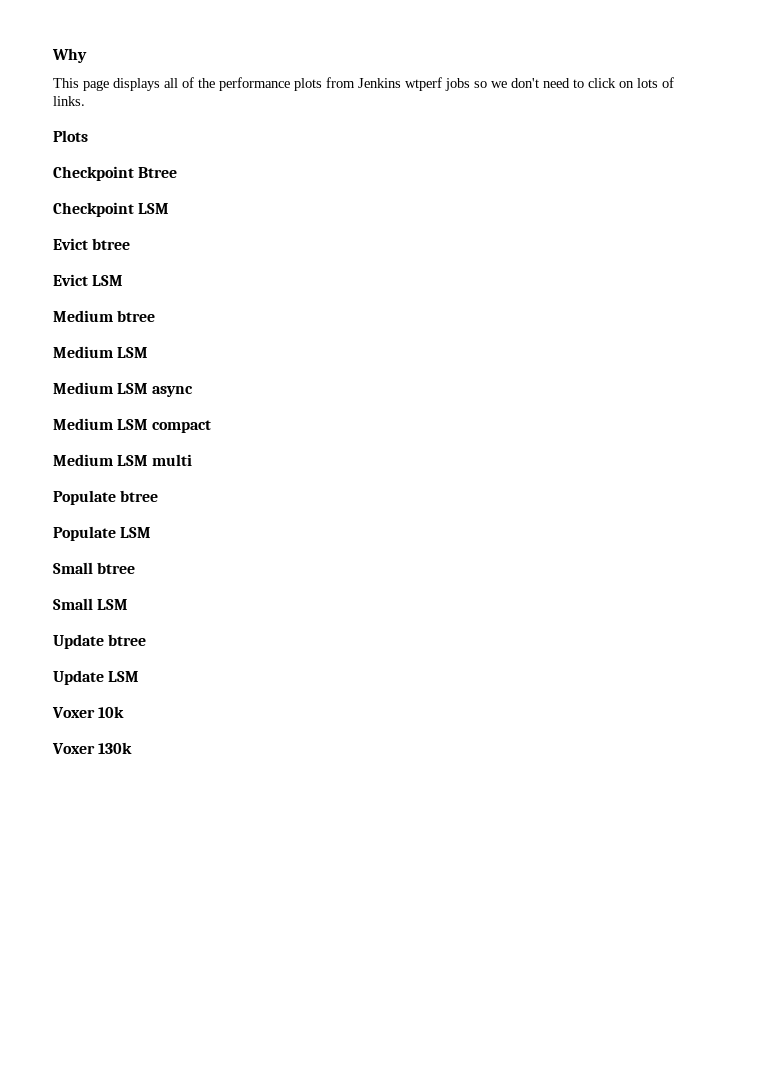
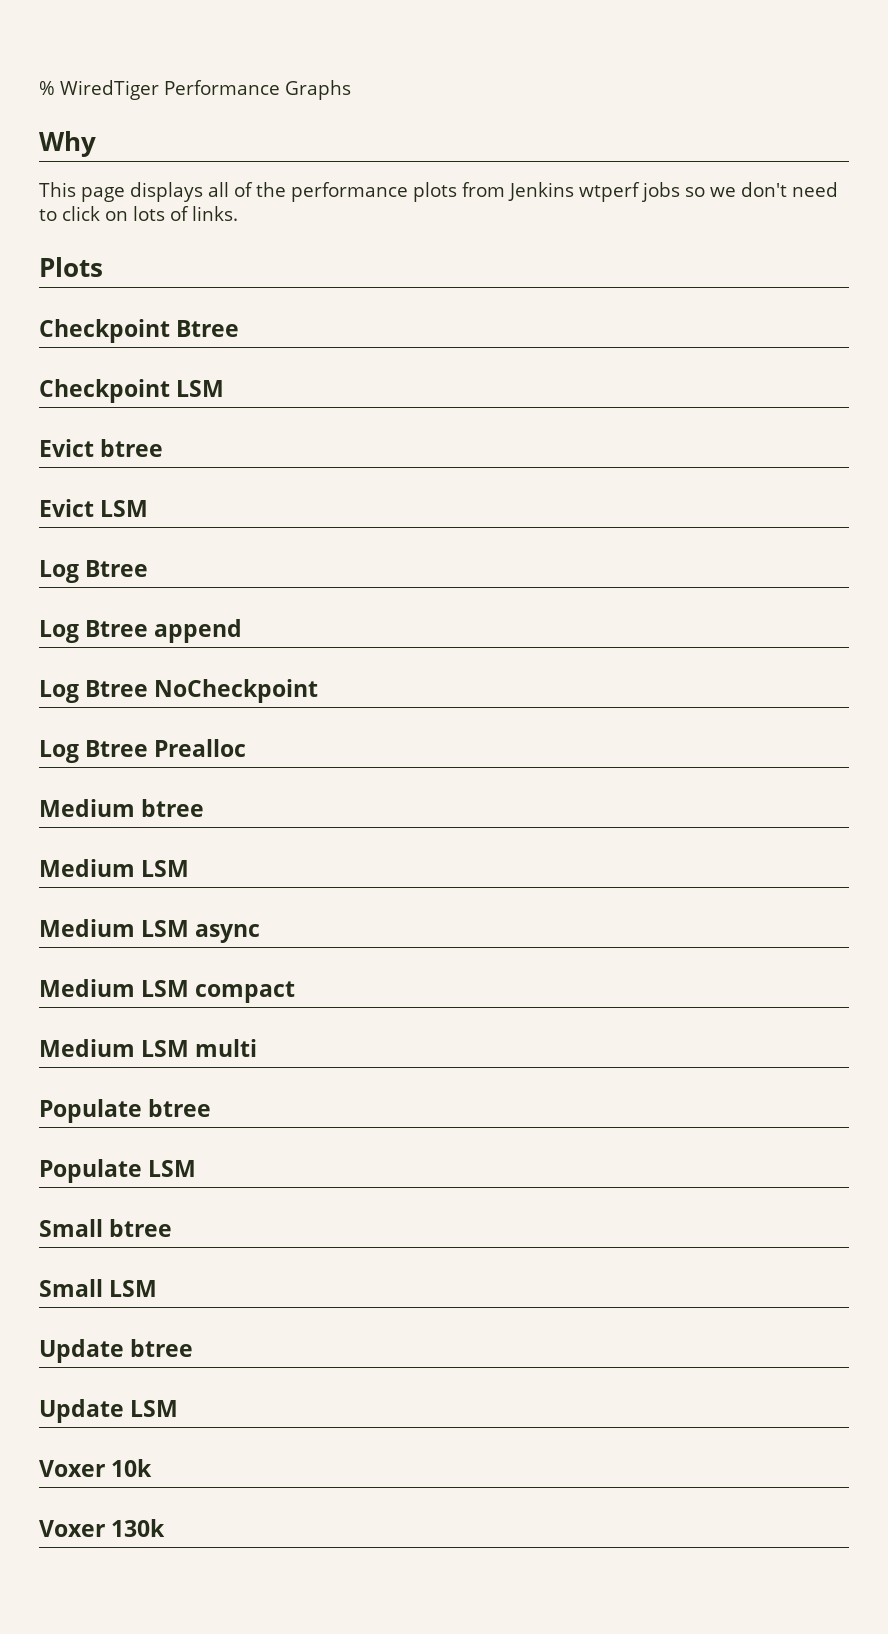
(52, 55) none -> [39,80,351,100] % WiredTiger Performance Graphs //
(124, 280) none -> [39,560,149,583] [39,619,243,643] [39,679,319,703] [39,739,247,763] // Log Btree // Log Btree append // Log Btree NoCheckpoint // Log Btree Prealloc

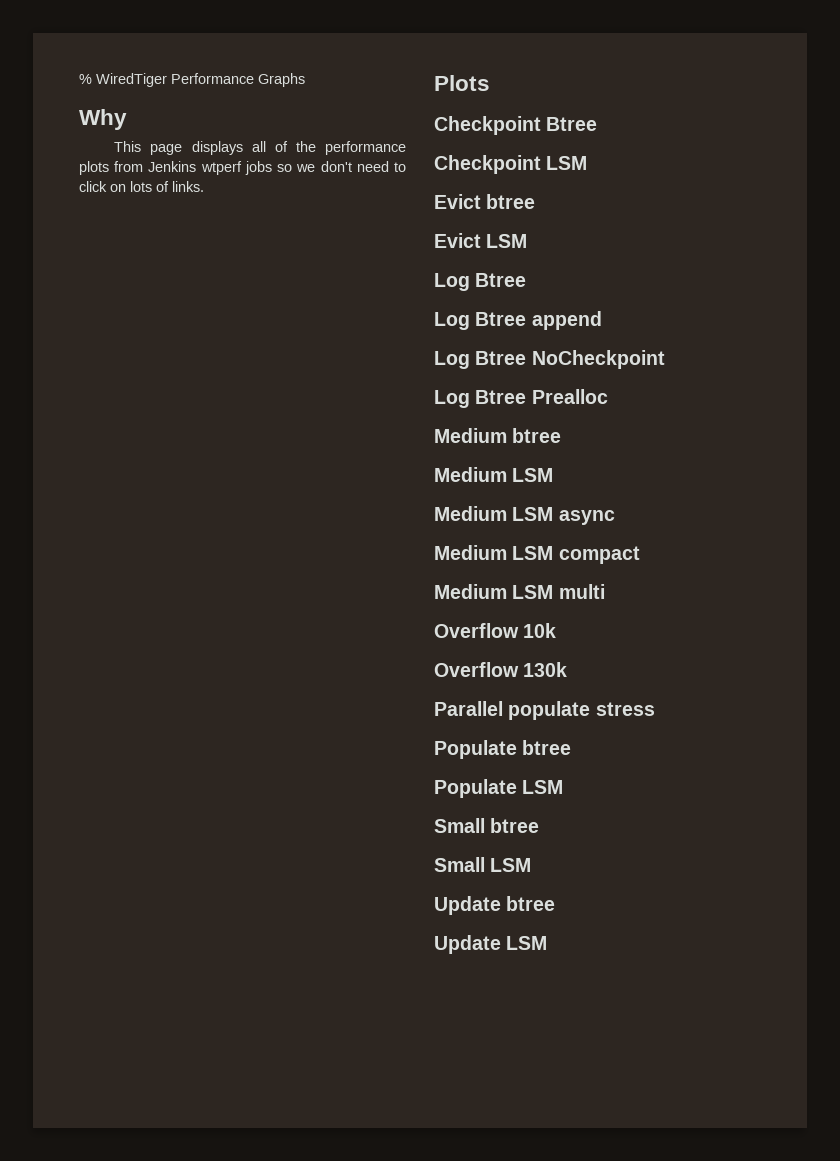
(258, 1048) none -> [434,623,557,638] [434,662,568,677] [434,701,655,720] // Overflow 10k // Overflow 130k // Parallel populate stress
[39,1459,153,1477] [39,1519,166,1537] // Voxer 10k // Voxer 130k -> (548, 943) none

